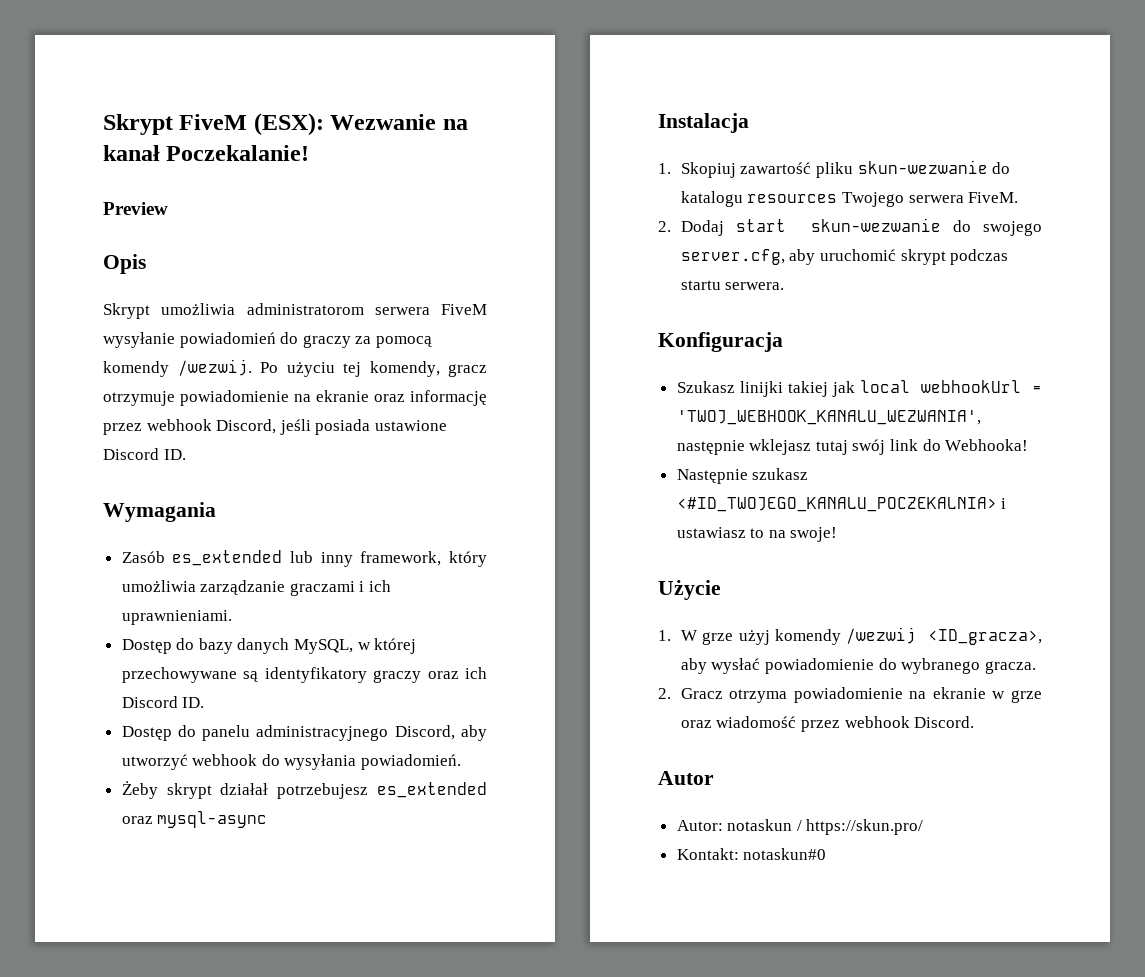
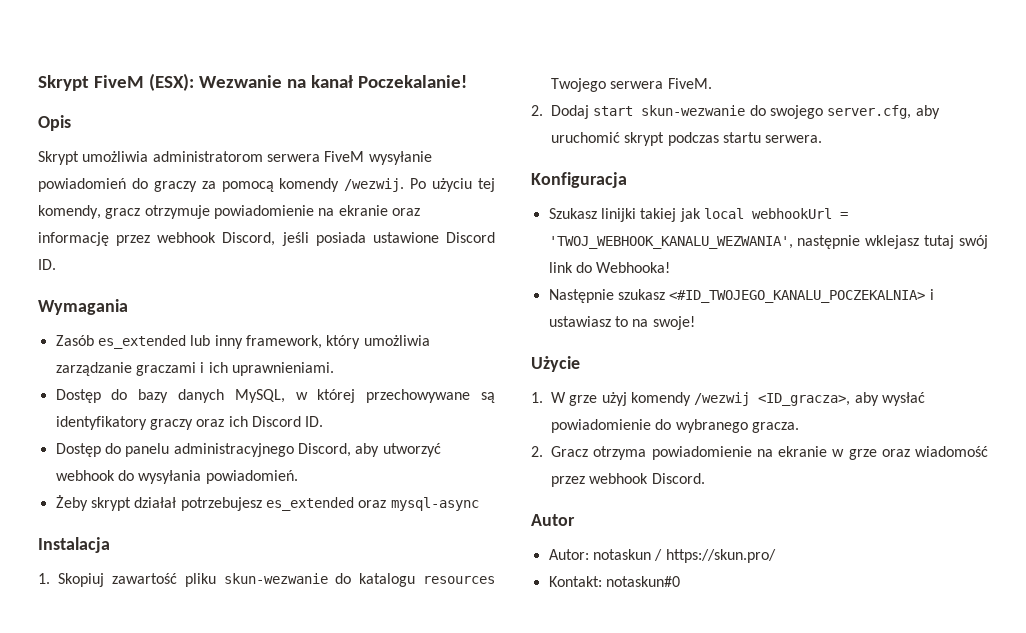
[103,202,168,215] // Preview -> (467, 81) none

